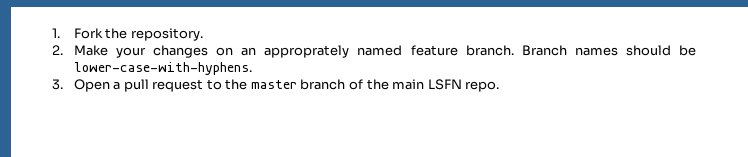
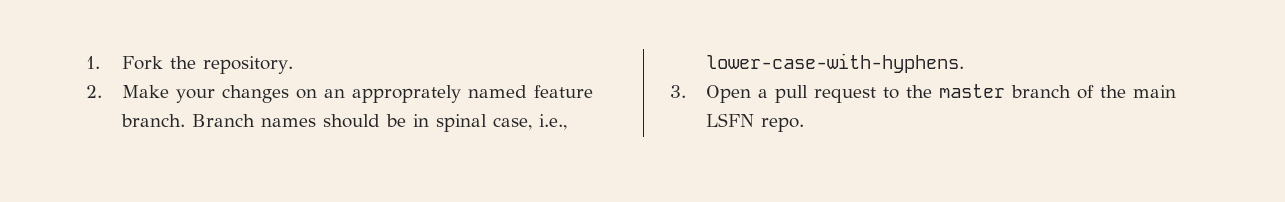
(696, 50) none -> [412,114,567,132] in spinal case, i.e.,

